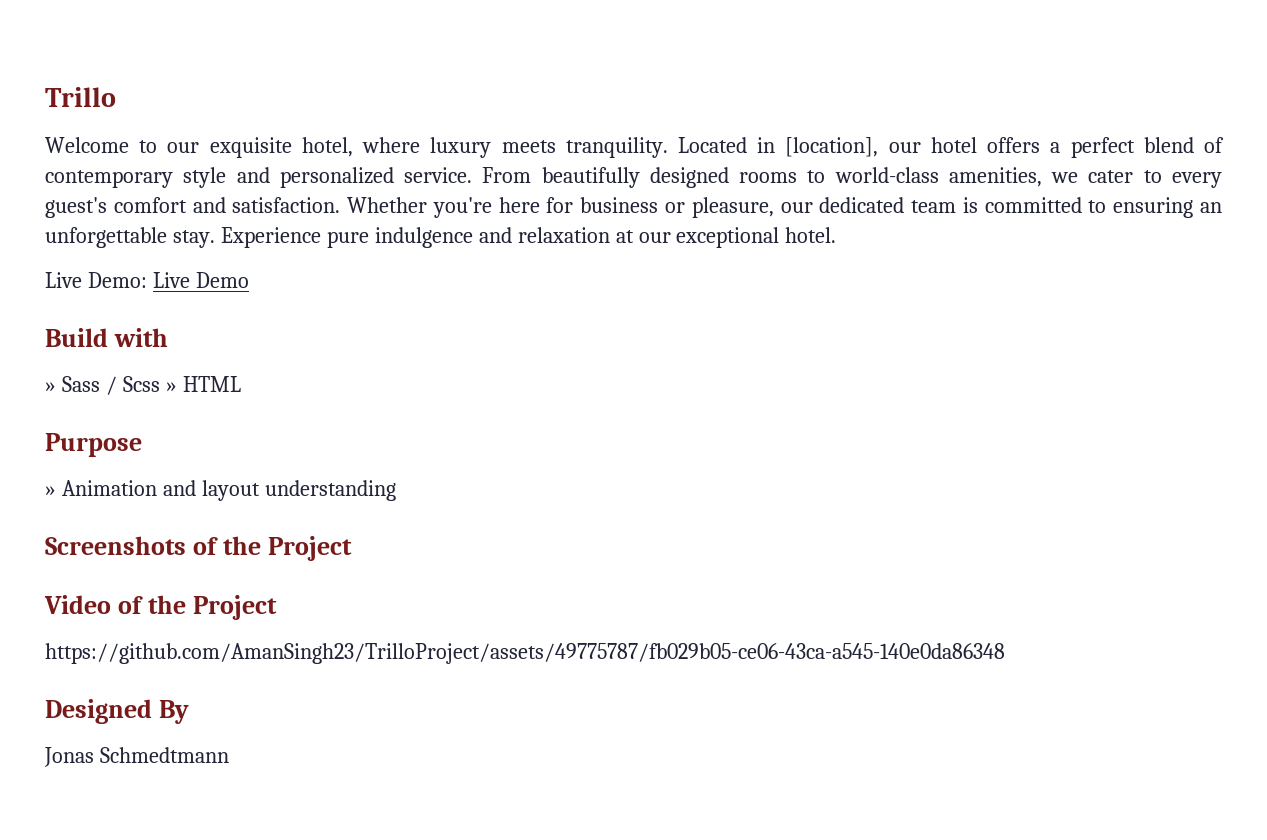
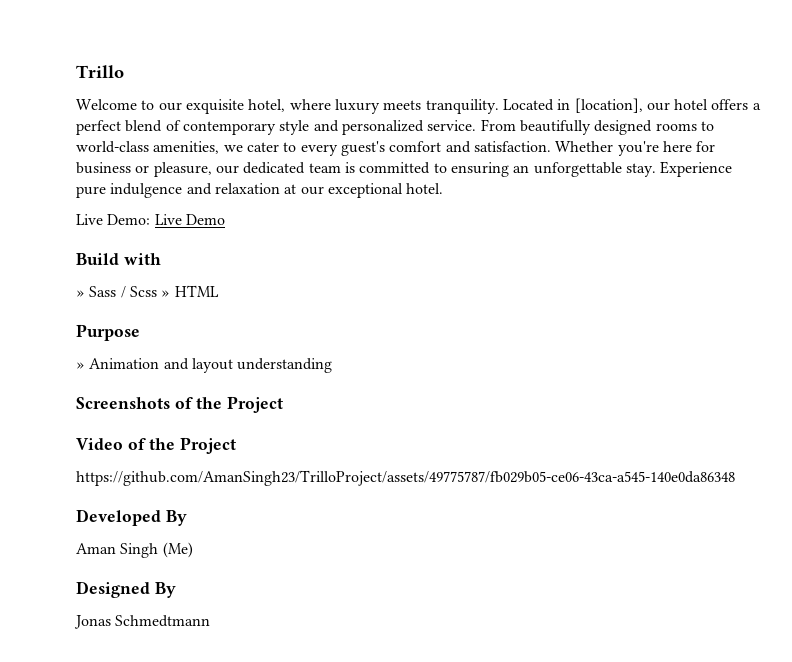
(1005, 653) none -> [76,509,187,526] [76,542,193,558] // Developed By // Aman Singh (Me)

